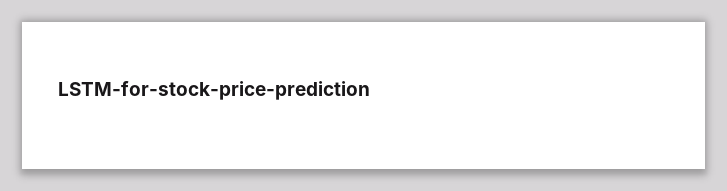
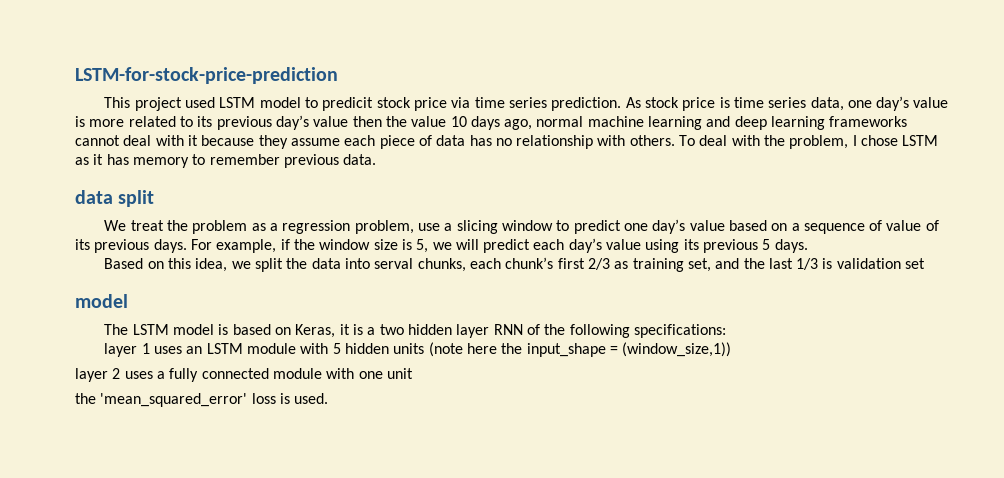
(370, 90) none -> [104,96,949,111] [75,115,908,130] [75,135,939,149] [75,154,377,168] [75,190,155,207] [104,219,939,234] [75,238,808,253] [104,257,926,272] [75,294,128,308] [104,324,726,338] [104,342,732,357] [75,368,413,382] [75,393,329,407] // This project used LSTM model to predicit stock price via time series prediction. As stock price is time series data, one day’s value is more related to its previous day’s value then the value 10 days ago, normal machine learning and deep learning frameworks cannot deal with it because they assume each piece of data has no relationship with others. To deal with the problem, I chose LSTM as it has memory to remember previous data. // data split // We treat the problem as a regression problem, use a slicing window to predict one day’s value based on a sequence of value of its previous days. For example, if the window size is 5, we will predict each day’s value using its previous 5 days. // Based on this idea, we split the data into serval chunks, each chunk’s first 2/3 as training set, and the last 1/3 is validation set // model // The LSTM model is based on Keras, it is a two hidden layer RNN of the following specifications: // layer 1 uses an LSTM module with 5 hidden units (note here the input_shape = (window_size,1)) // layer 2 uses a fully connected module with one unit // the 'mean_squared_error' loss is used.

